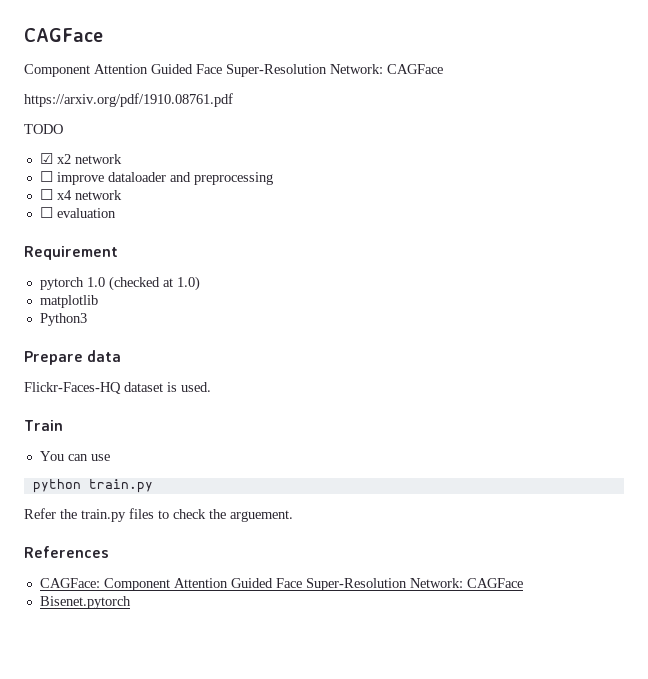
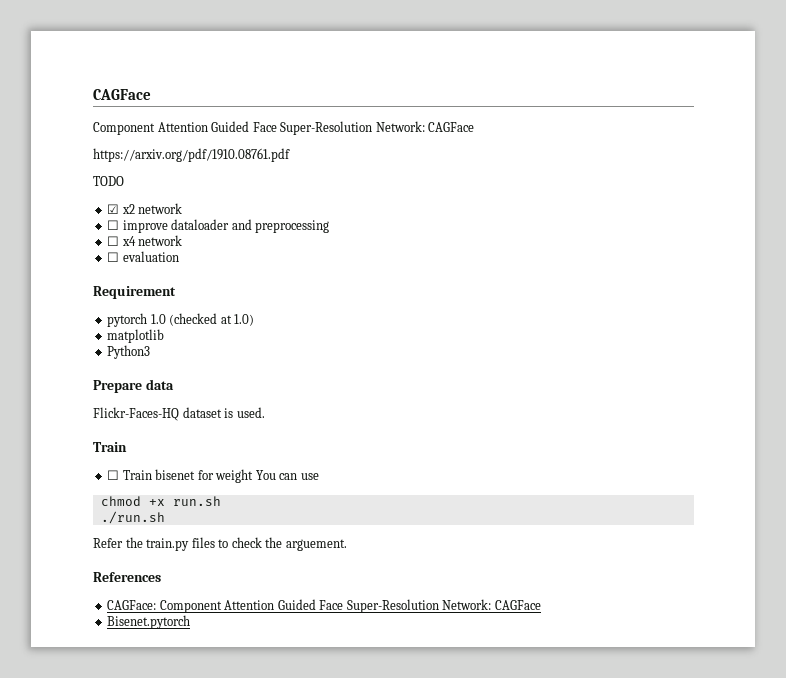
(63, 425) none -> [107,469,254,483] ☐ Train bisenet for weight
[32,479,153,493] python train.py -> [100,496,221,506] [100,511,165,524] chmod +x run.sh // ./run.sh

